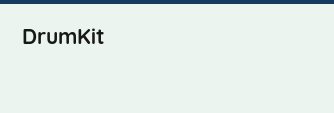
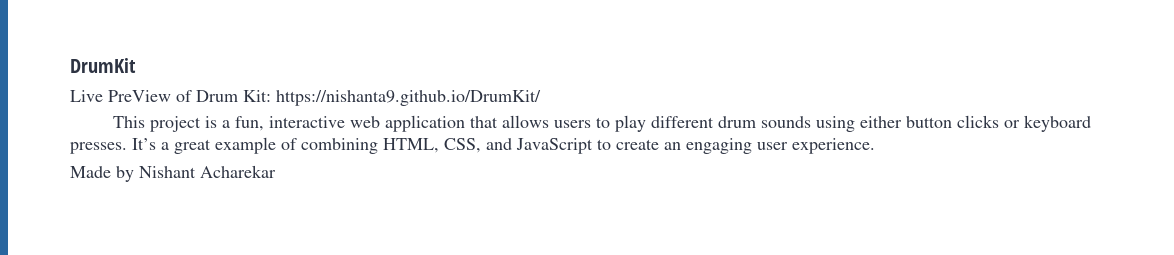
(105, 36) none -> [70,90,541,106] [113,115,1092,132] [70,137,875,154] [70,165,276,182] // Live PreView of Drum Kit: https://nishanta9.github.io/DrumKit/ // This project is a fun, interactive web application that allows users to play different drum sounds using either button clicks or keyboard presses. It’s a great example of combining HTML, CSS, and JavaScript to create an engaging user experience. // Made by Nishant Acharekar

